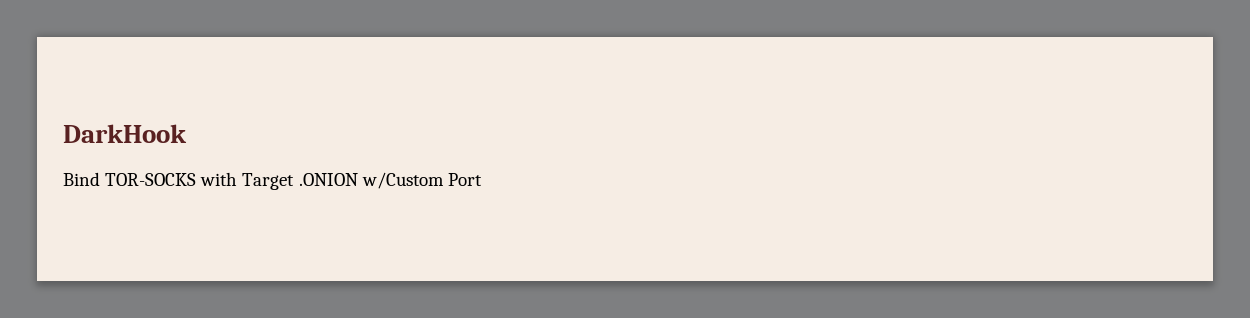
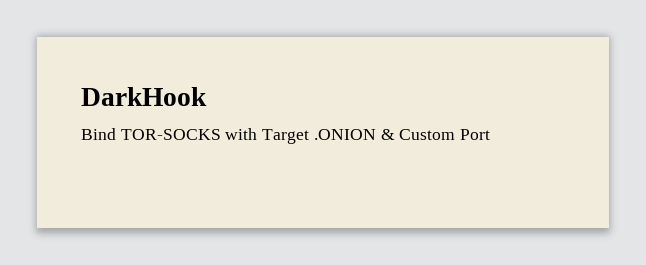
[361,172,444,189] w/Custom -> [380,129,456,140] & Custom

